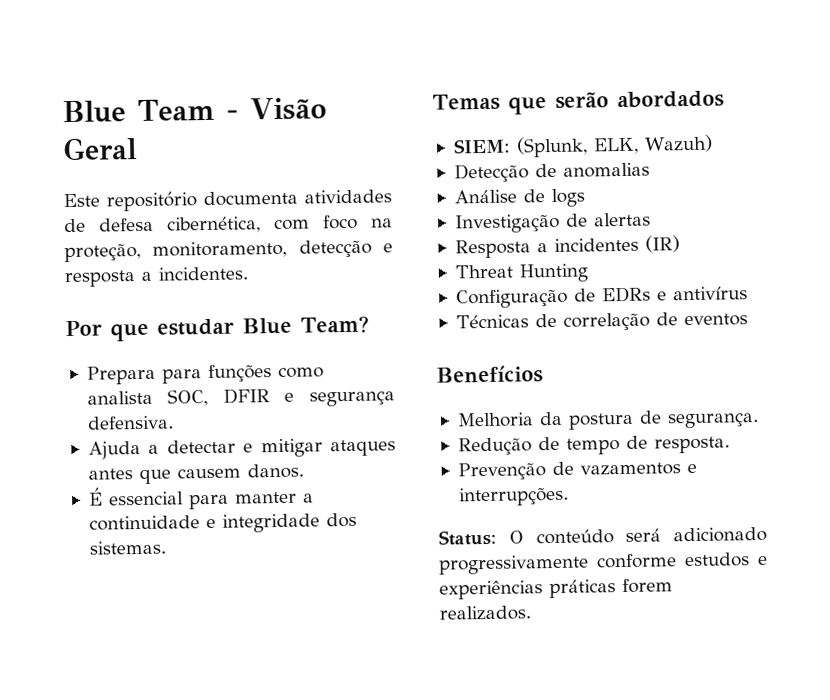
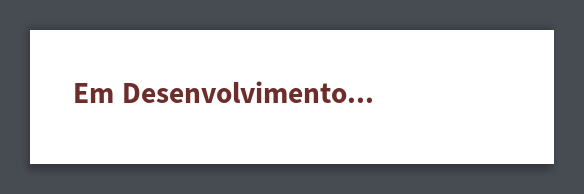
[62,97,327,124] [62,137,138,161] [63,189,392,212] [64,214,393,234] [64,239,393,263] [64,266,248,288] [65,315,369,342] [86,364,324,385] [86,388,395,407] [86,415,174,430] [87,438,397,460] [87,463,304,485] [87,487,314,510] [88,512,357,533] [88,540,166,555] [432,90,724,115] [452,134,713,158] [453,162,650,183] [453,188,585,208] [454,212,651,234] [454,235,680,259] [454,263,589,283] [455,286,748,309] [455,312,748,331] [436,365,543,384] [456,410,759,430] [457,435,730,456] [457,461,697,481] [458,486,569,507] [438,526,767,546] [438,552,768,575] [439,578,673,600] [439,605,531,621] Blue Team - Visão Geral // Este repositório documenta atividades de defesa cibernética, com foco na proteção, monitoramento, detecção e resposta a incidentes. // Por que estudar Blue Team? // Prepara para funções como analista SOC, DFIR e segurança defensiva. // Ajuda a detectar e mitigar ataques antes que causem danos. // É essencial para manter a continuidade e integridade dos sistemas. // Temas que serão abordados // SIEM: (Splunk, ELK, Wazuh) // Detecção de anomalias // Análise de logs // Investigação de alertas // Resposta a incidentes (IR) // Threat Hunting // Configuração de EDRs e antivírus // Técnicas de correlação de eventos // Benefícios // Melhoria da postura de segurança. // Redução de tempo de resposta. // Prevenção de vazamentos e interrupções. // Status: O conteúdo será adicionado progressivamente conforme estudos e experiências práticas forem realizados. -> [73,81,374,103] Em Desenvolvimento...

